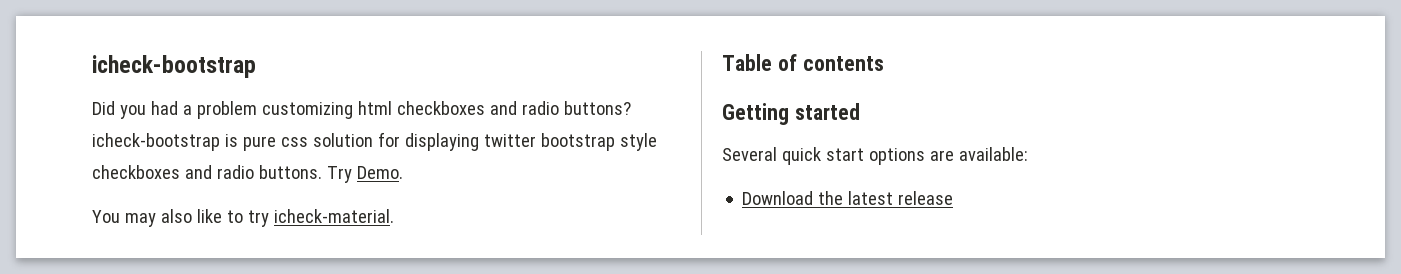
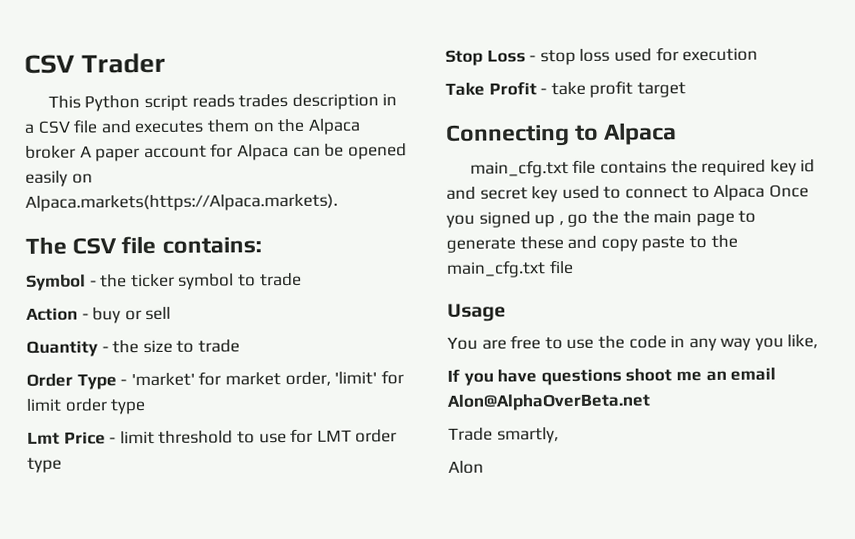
[92,55,256,78] [92,101,631,119] [92,132,657,151] [92,165,403,183] [92,209,394,227] [722,54,884,71] [722,103,860,125] [722,147,1028,165] [742,191,954,205] icheck-bootstrap // Did you had a problem customizing html checkboxes and radio buttons? icheck-bootstrap is pure css solution for displaying twitter bootstrap style checkboxes and radio buttons. Try Demo. // You may also like to try icheck-material. // Table of contents // Getting started // Several quick start options are available: // Download the latest release -> [24,52,167,74] [47,93,398,112] [24,118,361,135] [25,143,407,162] [25,170,93,187] [25,193,338,212] [25,235,262,255] [26,272,302,291] [26,306,172,324] [26,339,240,357] [26,370,404,390] [26,398,147,415] [27,428,398,445] [27,457,62,473] [445,47,759,66] [445,80,686,98] [445,122,678,147] [469,159,816,178] [446,184,809,203] [446,210,757,228] [446,234,738,253] [446,259,574,278] [447,303,506,322] [447,334,819,352] [447,367,777,386] [447,393,651,411] [448,427,559,444] [448,460,484,474] CSV Trader // This Python script reads trades description in a CSV file and executes them on the Alpaca broker A paper account for Alpaca can be opened easily on Alpaca.markets(https://Alpaca.markets). // The CSV file contains: // Symbol - the ticker symbol to trade // Action - buy or sell // Quantity - the size to trade // Order Type - 'market' for market order, 'limit' for limit order type // Lmt Price - limit threshold to use for LMT order type // Stop Loss - stop loss used for execution // Take Profit - take profit target // Connecting to Alpaca // main_cfg.txt file contains the required key id and secret key used to connect to Alpaca Once you signed up , go the the main page to generate these and copy paste to the main_cfg.txt file // Usage // You are free to use the code in any way you like, // If you have questions shoot me an email Alon@AlphaOverBeta.net // Trade smartly, // Alon

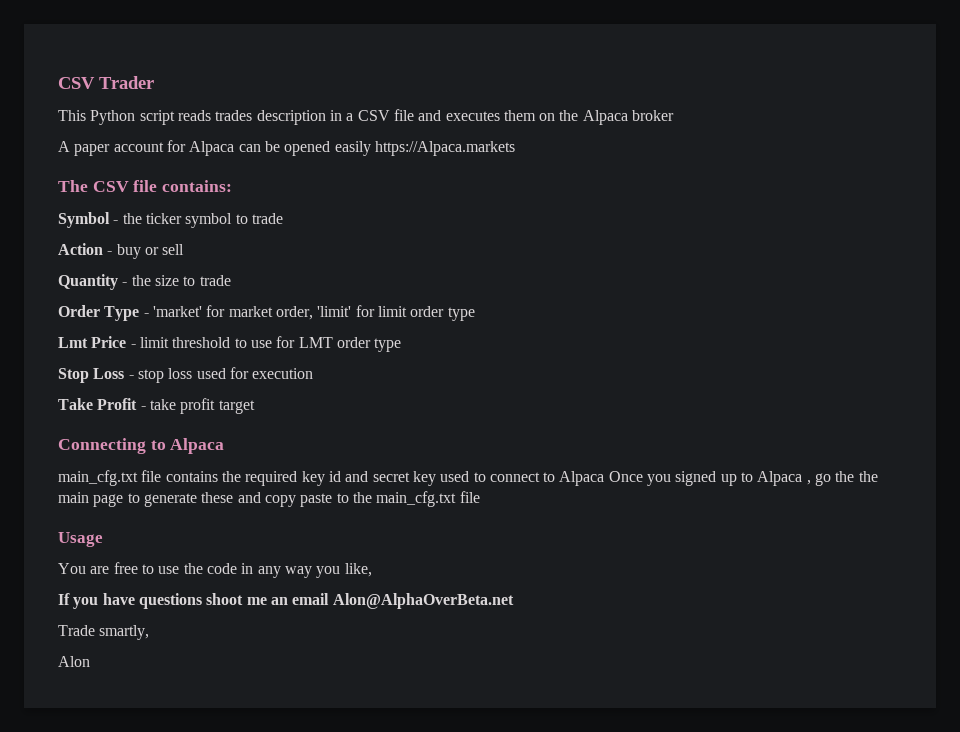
(76, 152) none -> (675, 115) //
[71,173,93,184] [25,193,338,212] on Alpaca.markets(https://Alpaca.markets). -> [374,141,515,156] https://Alpaca.markets
(556, 221) none -> [741,471,803,486] to Alpaca

